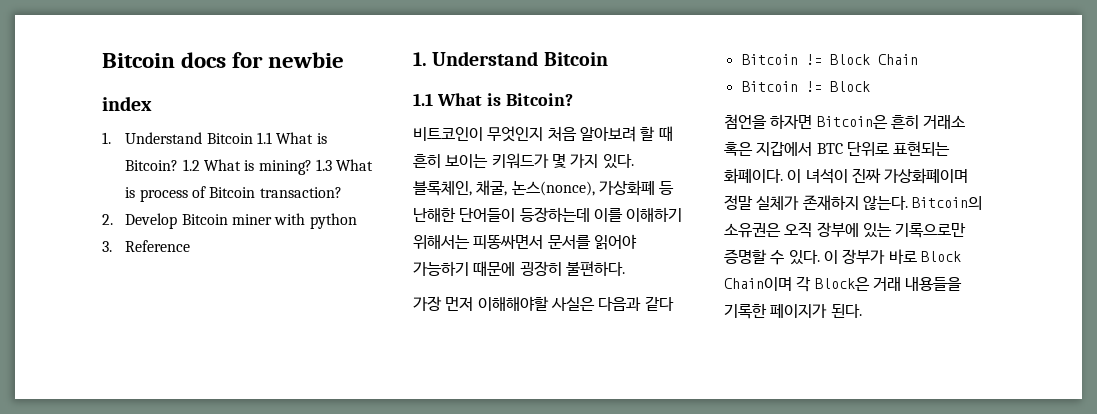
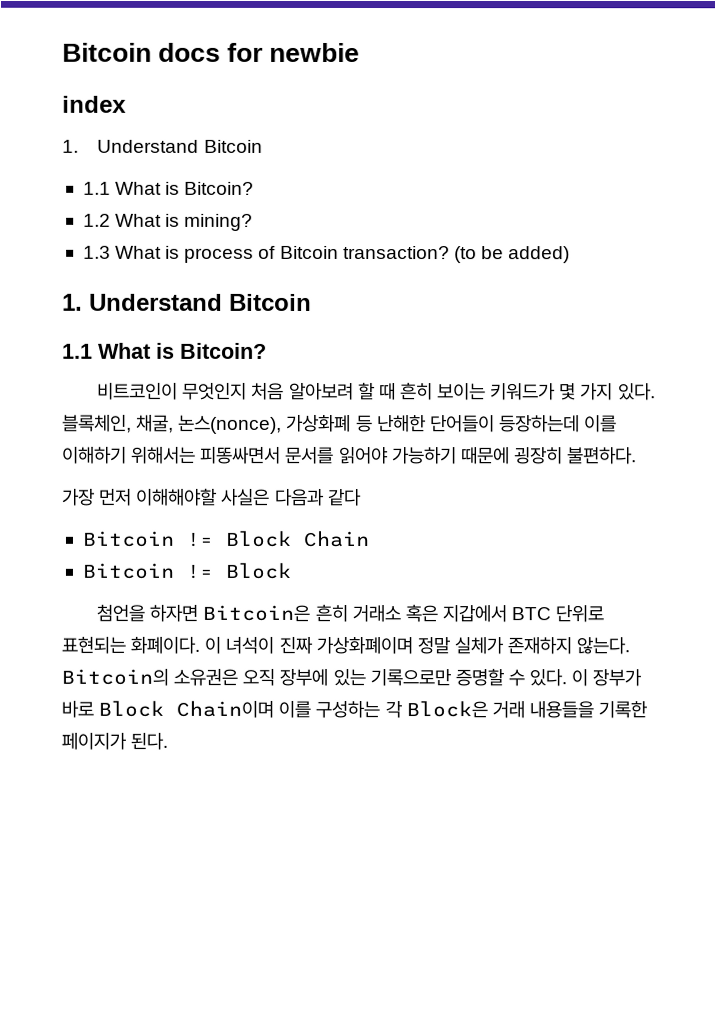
[256,132,327,144] [125,160,179,171] 1.1 What is Bitcoin? -> [82,181,255,195] // 1.1 What is Bitcoin? //
(312, 167) none -> (254, 222) //
[102,213,357,229] [102,240,191,252] // 2. Develop Bitcoin miner with python // 3. Reference -> [453,246,571,264] (to be added)
(792, 284) none -> [278,700,381,719] 이를 구성하는

